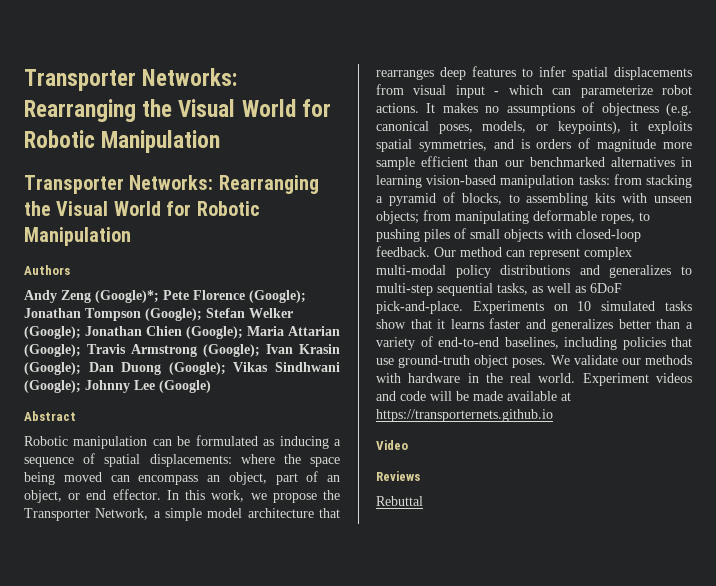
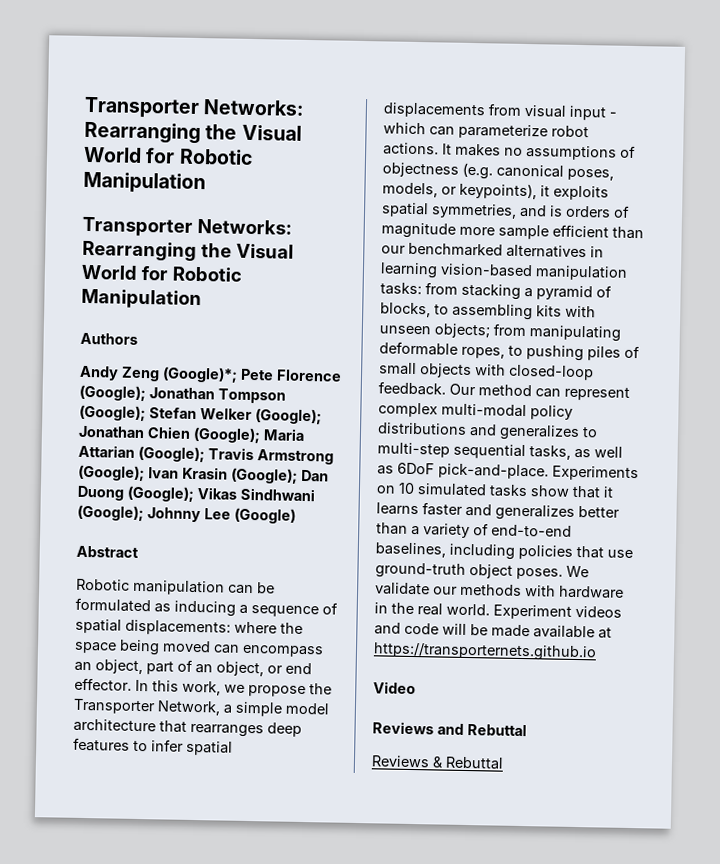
(420, 476) // -> [436,723,527,737] [371,755,444,768] and Rebuttal // Reviews &

